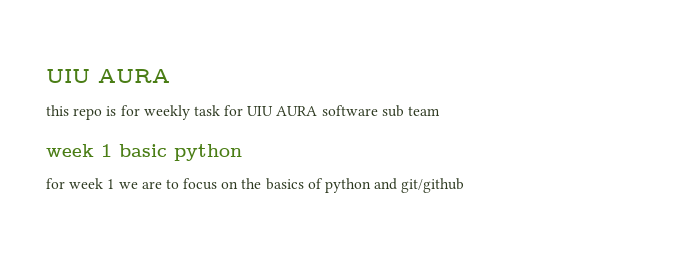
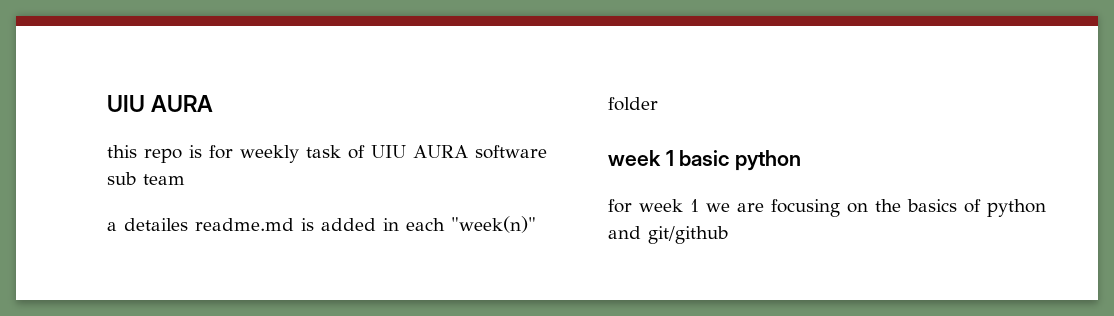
[224,105,244,116] for -> [348,145,365,159] of
(441, 111) none -> [107,216,536,233] [608,97,658,111] // a detailes readme.md is added in each "week(n)" folder
[165,178,218,190] to focus -> [771,199,840,217] focusing

